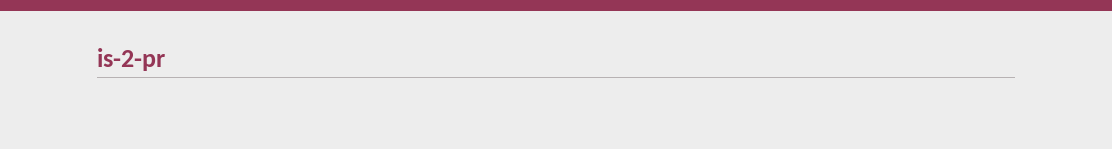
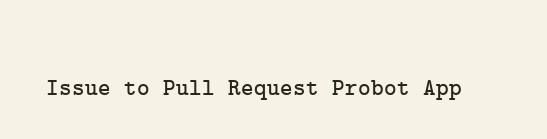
[97,48,165,71] is-2-pr -> [46,80,462,100] Issue to Pull Request Probot App

